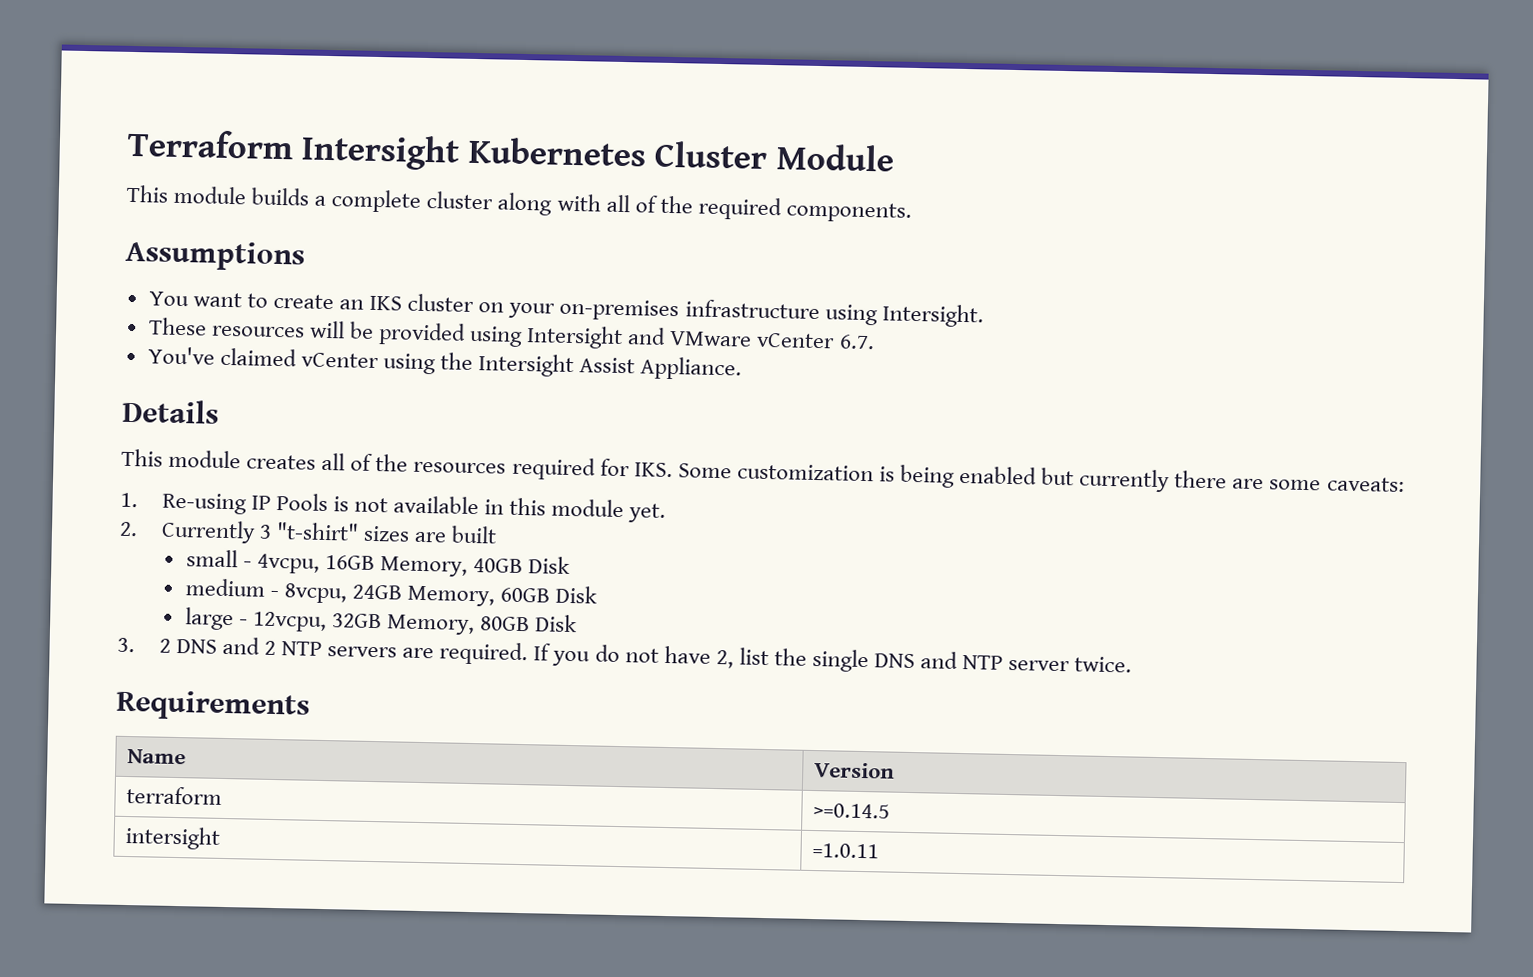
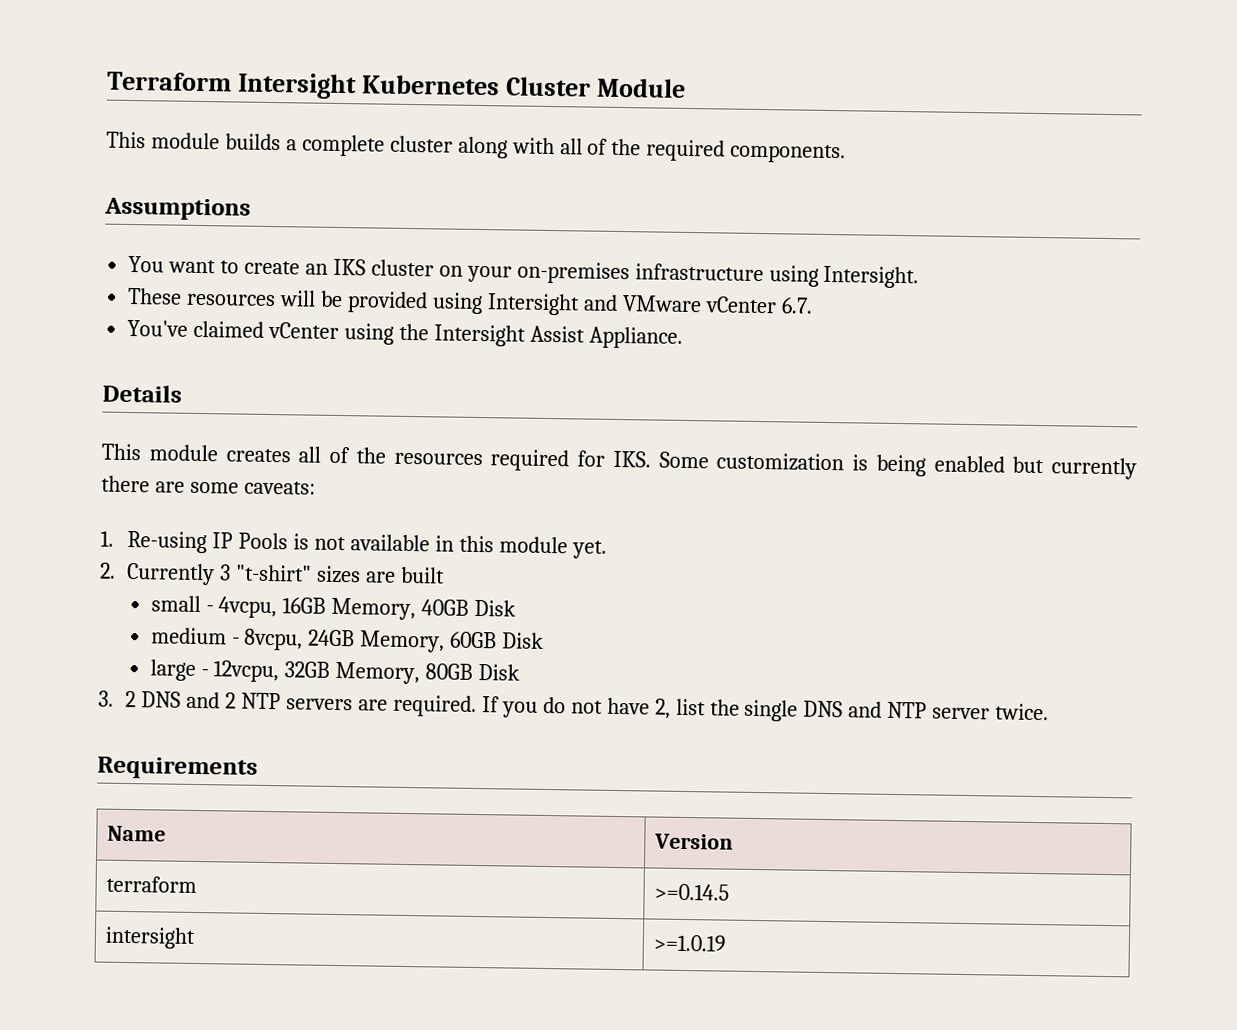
[812,843,880,859] =1.0.11 -> [652,934,726,952] >=1.0.19

